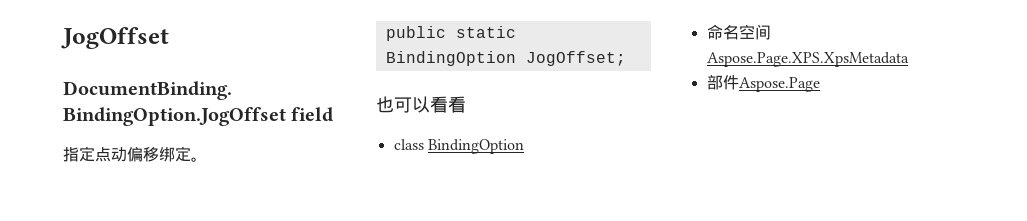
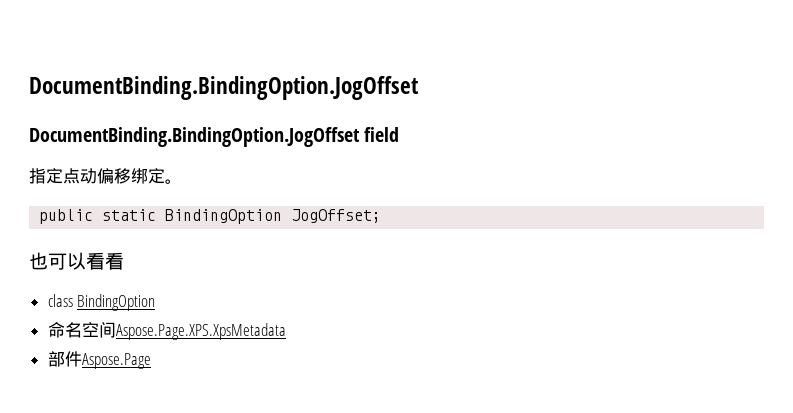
[61,27,169,49] JogOffset -> [29,76,418,100] DocumentBinding.BindingOption.JogOffset

